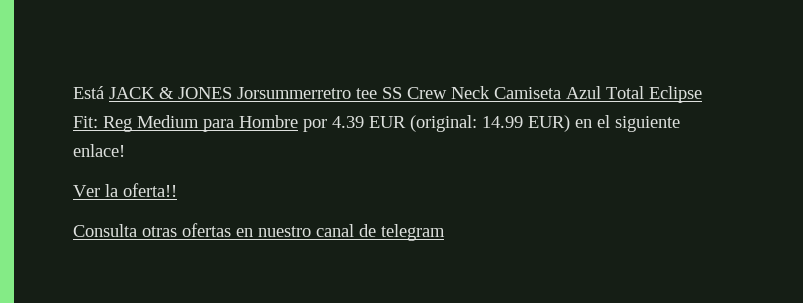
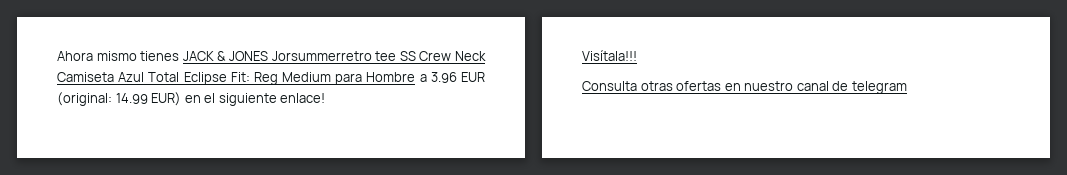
[73,86,104,99] Está -> [57,51,180,61] Ahora mismo tienes
[303,116,364,132] por 4.39 -> [419,72,457,83] a 3.96
[73,183,177,197] Ver la oferta!! -> [582,50,637,61] Visítala!!!

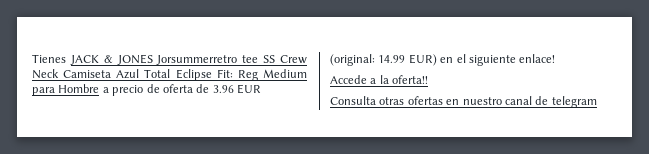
[57,51,180,61] Ahora mismo tienes -> [32,54,66,63] Tienes
(427, 78) none -> [112,84,210,96] precio de oferta de
[582,50,637,61] Visítala!!! -> [330,75,429,84] Accede a la oferta!!

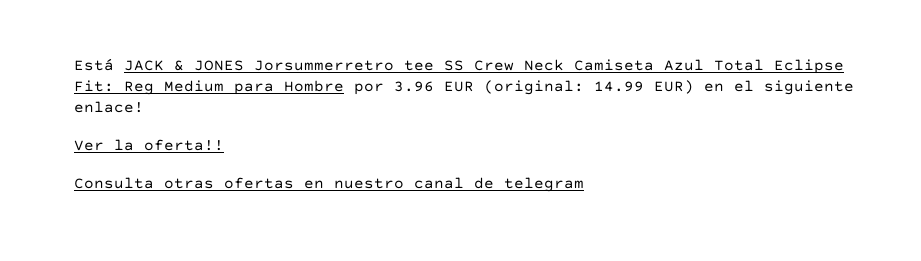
[32,54,66,63] Tienes -> [74,58,114,71] Está
[102,84,210,96] a precio de oferta de -> [354,83,384,95] por
[330,75,377,84] Accede a -> [74,140,104,151] Ver

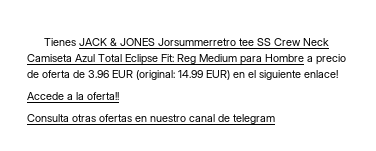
[74,58,114,71] Está -> [43,38,76,46] Tienes
[354,83,384,95] por -> [307,54,346,65] [27,70,85,78] a precio de oferta de
[74,140,104,151] Ver -> [27,92,73,100] Accede a

